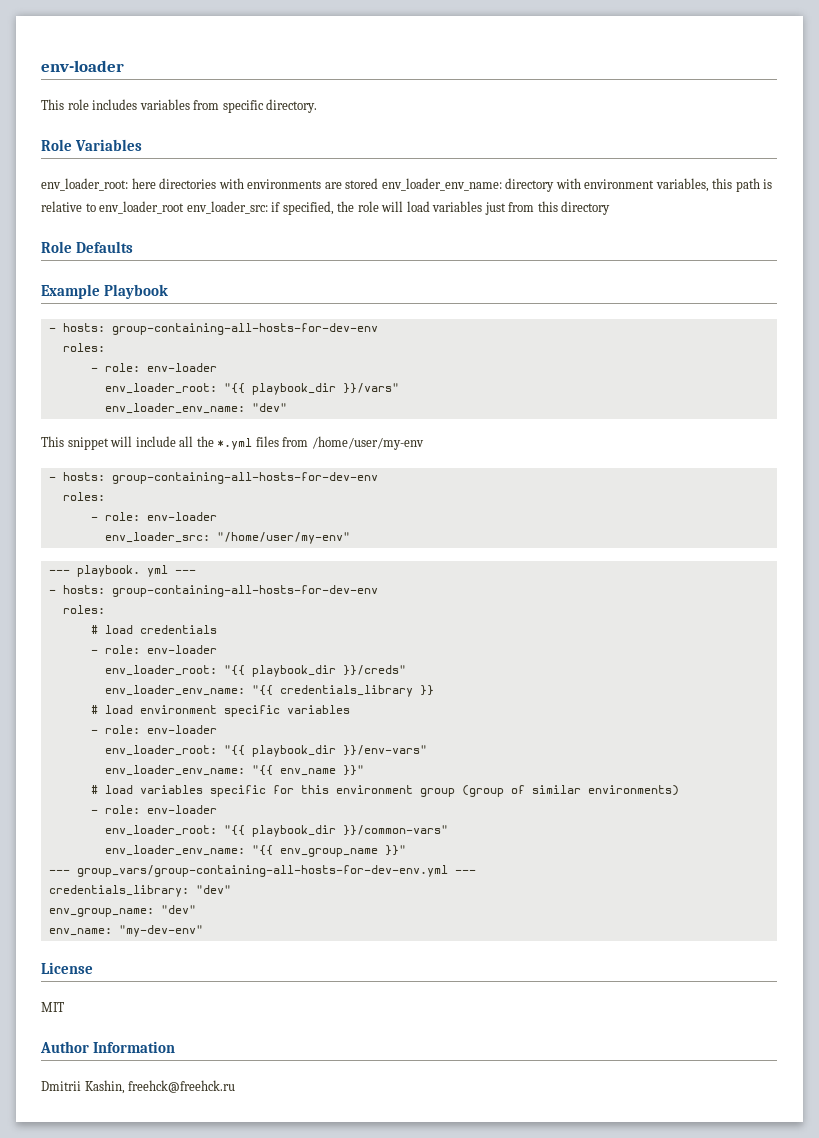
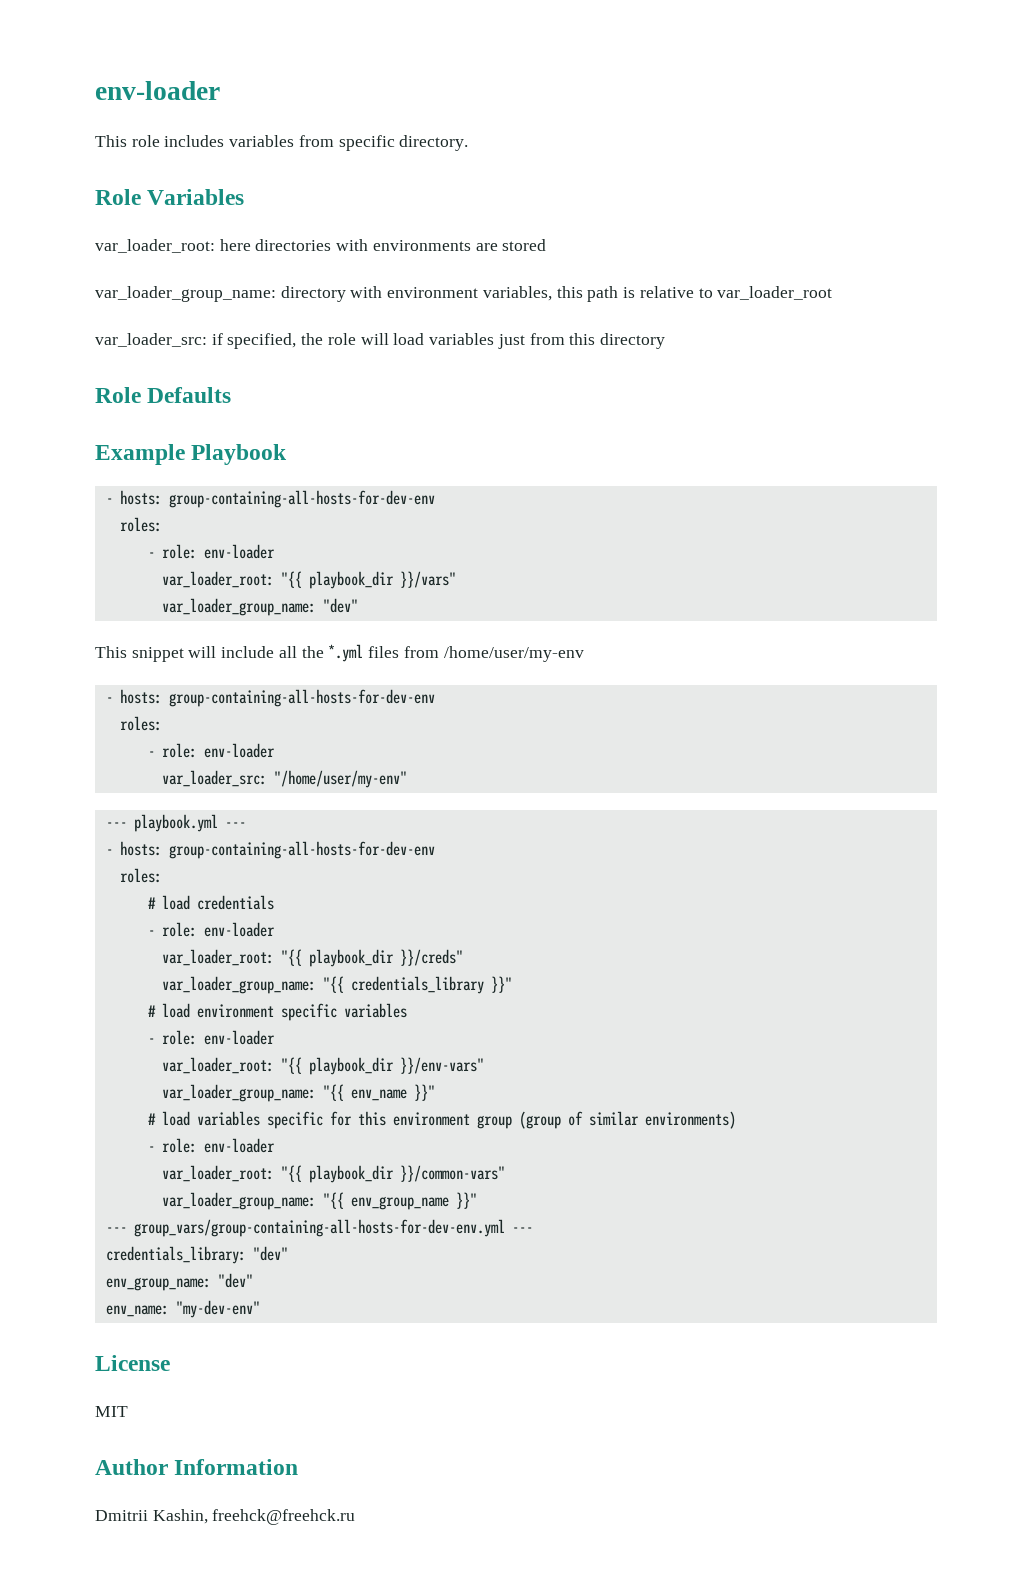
[41,178,128,191] env_loader_root: -> [95,239,215,253] var_loader_root:
[381,178,502,191] env_loader_env_name: -> [95,286,276,302] // var_loader_group_name:
[99,201,268,214] env_loader_root env_loader_src: -> [717,286,833,300] [95,333,207,347] var_loader_root // var_loader_src:
[104,383,217,394] env_loader_root: -> [161,571,274,588] var_loader_root:
[104,403,245,414] env_loader_env_name: -> [161,598,316,616] var_loader_group_name:
[104,532,210,543] env_loader_src: -> [161,770,267,787] var_loader_src:
[76,565,168,577] playbook. yml -> [133,814,218,832] playbook.yml
[104,665,217,676] env_loader_root: -> [161,949,274,966] var_loader_root:
[104,685,245,696] env_loader_env_name: -> [161,976,316,994] var_loader_group_name:
[419,685,434,696] }} -> [490,976,512,993] }}"
[104,745,217,756] env_loader_root: -> [161,1057,274,1074] var_loader_root:
[104,765,245,776] env_loader_env_name: -> [161,1084,316,1102] var_loader_group_name:
[104,825,217,836] env_loader_root: -> [161,1165,274,1182] var_loader_root:
[104,845,245,856] env_loader_env_name: -> [161,1192,316,1210] var_loader_group_name:

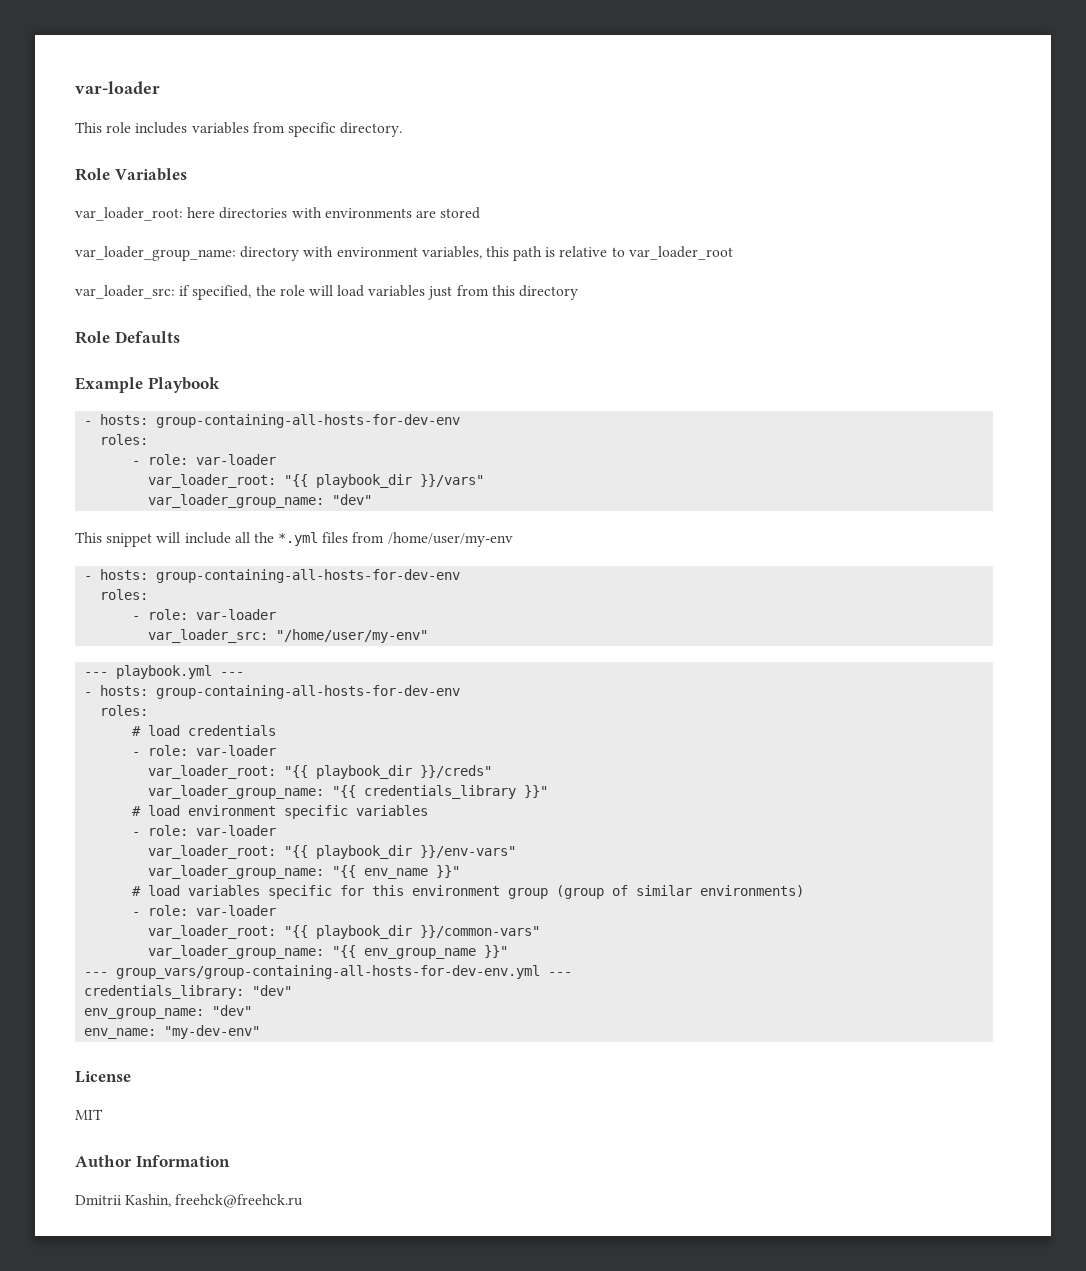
[95,81,220,100] env-loader -> [75,81,160,94] var-loader
[203,544,275,559] env-loader -> [196,454,277,465] var-loader
[203,743,275,758] env-loader -> [196,609,277,620] var-loader
[203,922,275,937] env-loader -> [196,745,277,756] var-loader
[203,1030,275,1045] env-loader -> [196,825,277,836] var-loader
[203,1138,275,1153] env-loader -> [196,905,277,916] var-loader

